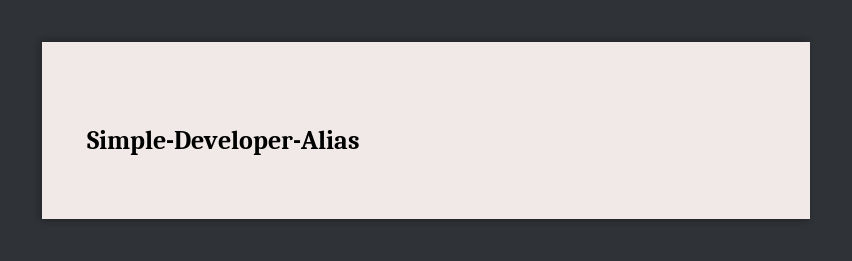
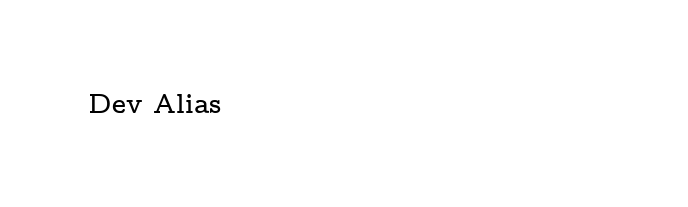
[87,130,360,155] Simple-Developer-Alias -> [88,94,221,113] Dev Alias

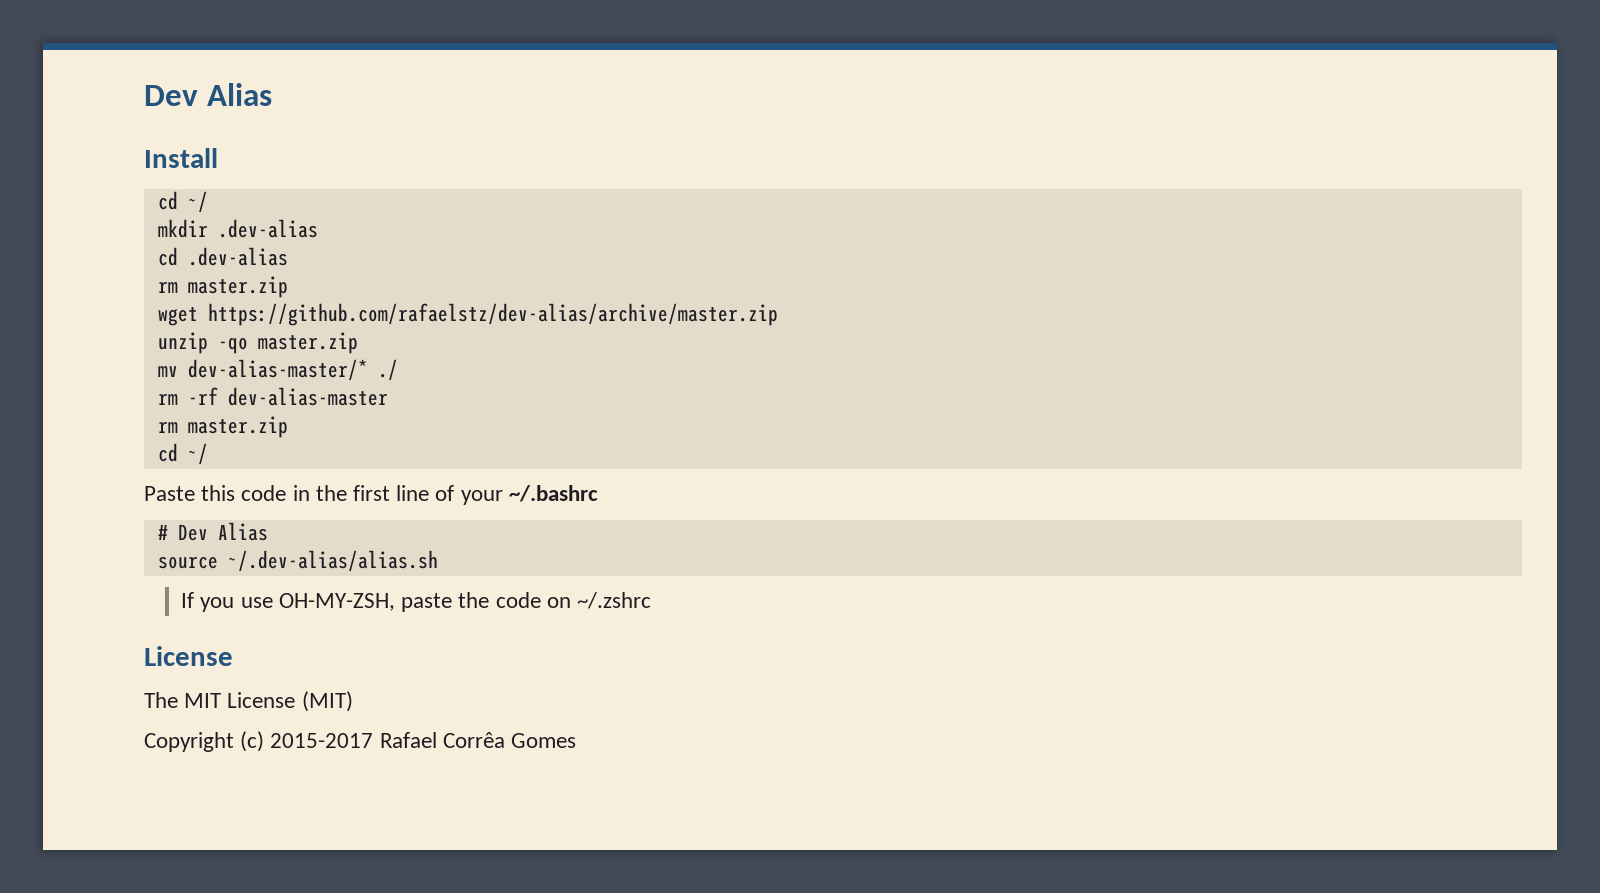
[88,94,221,113] Dev Alias -> [144,83,272,106] [144,148,218,168] [157,191,208,213] [157,219,318,238] [157,247,288,266] [157,276,288,298] [157,303,778,326] [157,332,358,354] [157,359,398,381] [157,387,388,406] [157,416,288,438] [157,443,208,465] [144,485,598,505] [157,522,268,541] [157,550,438,572] [181,592,651,612] [144,646,233,666] [144,691,353,712] [144,731,577,752] Dev Alias // Install // cd ~/ // mkdir .dev-alias // cd .dev-alias // rm master.zip // wget https://github.com/rafaelstz/dev-alias/archive/master.zip // unzip -qo master.zip // mv dev-alias-master/* ./ // rm -rf dev-alias-master // rm master.zip // cd ~/ // Paste this code in the first line of your ~/.bashrc // # Dev Alias // source ~/.dev-alias/alias.sh // If you use OH-MY-ZSH, paste the code on ~/.zshrc // License // The MIT License (MIT) // Copyright (c) 2015-2017 Rafael Corrêa Gomes

